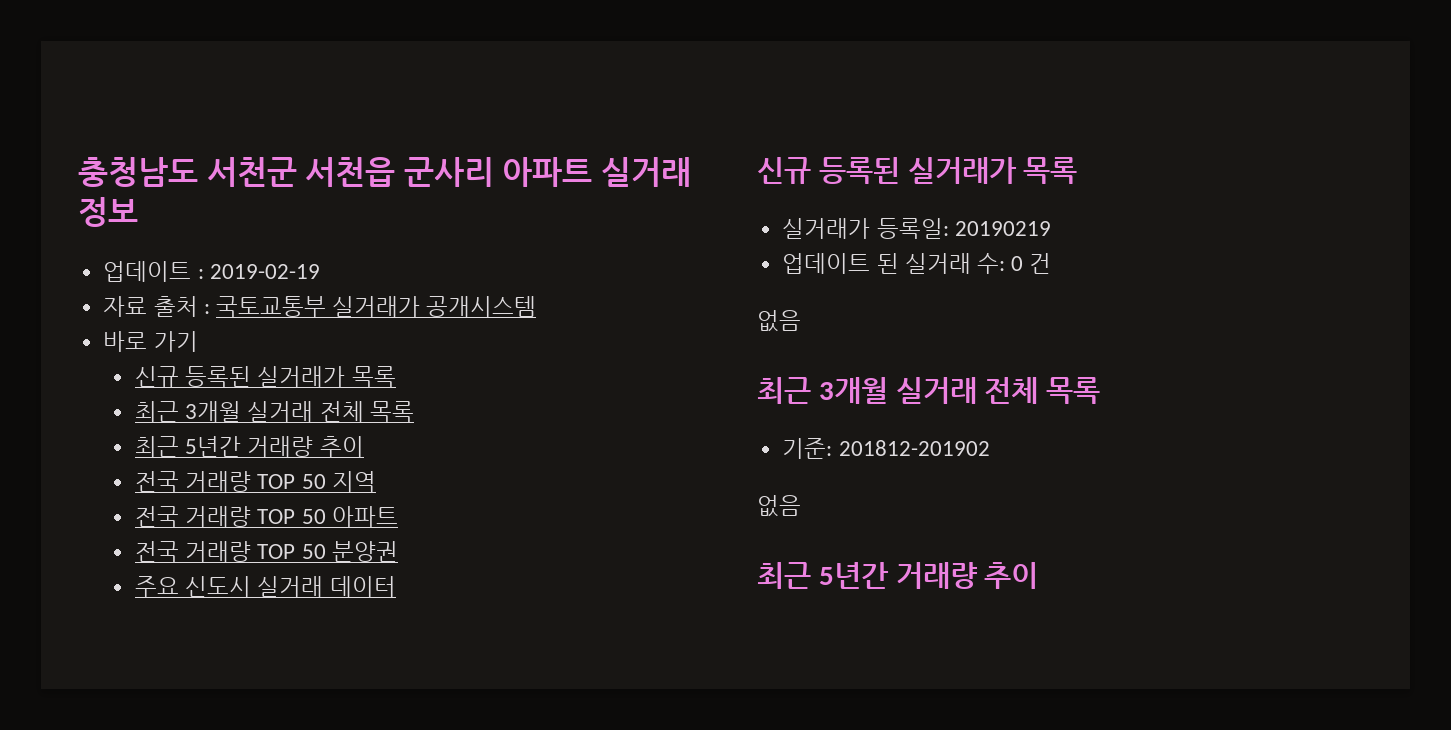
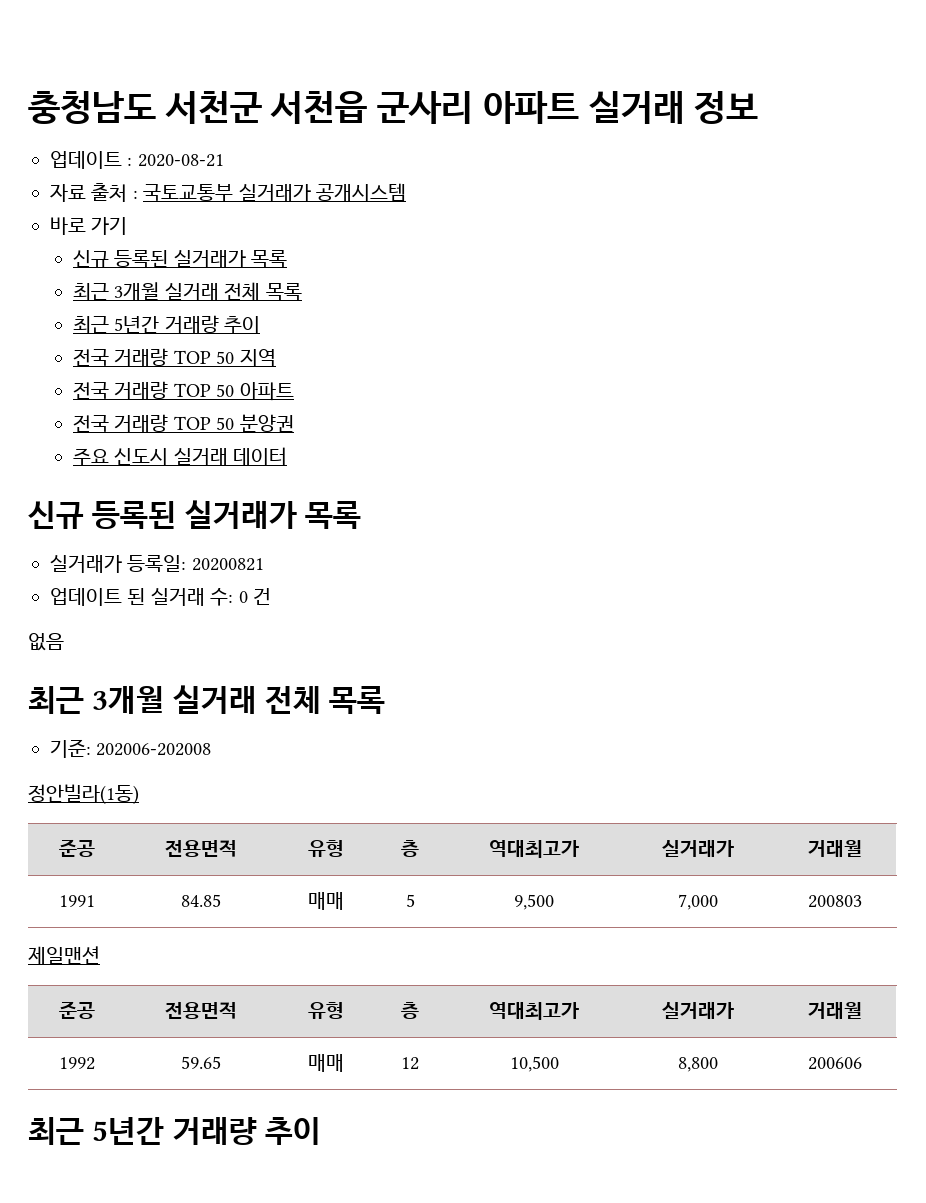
[209,264,320,279] 2019-02-19 -> [137,154,224,167] 2020-08-21
[954,221,1051,236] 20190219 -> [191,558,264,571] 20200821
[838,440,990,456] [757,495,801,517] 201812-201902 // 없음 -> [96,743,212,756] [28,784,139,805] [59,839,95,857] [165,840,237,857] [307,840,344,857] [401,840,419,857] [489,840,579,858] [661,840,734,857] [807,840,862,857] [59,895,95,907] [180,894,221,907] [307,892,344,910] [405,894,415,907] [514,894,554,910] [677,894,718,910] [807,895,862,908] [28,946,100,965] [59,1001,95,1019] [165,1002,237,1019] [307,1002,344,1019] [401,1002,419,1019] [489,1002,579,1020] [661,1002,734,1019] [807,1002,862,1019] [59,1057,95,1070] [180,1056,221,1069] [307,1054,344,1072] [401,1057,419,1070] [509,1056,559,1072] [677,1057,718,1072] [807,1057,862,1070] 202006-202008 // 정안빌라(1동) // 준공 | 전용면적 | 유형 | 층 | 역대최고가 | 실거래가 | 거래월 // 1991 | 84.85 | 매매 | 5 | 9,500 | 7,000 | 200803 // 제일맨션 // 준공 | 전용면적 | 유형 | 층 | 역대최고가 | 실거래가 | 거래월 // 1992 | 59.65 | 매매 | 12 | 10,500 | 8,800 | 200606

